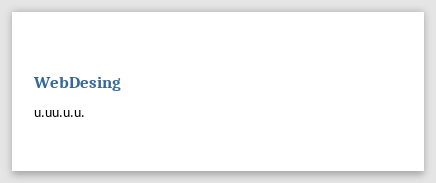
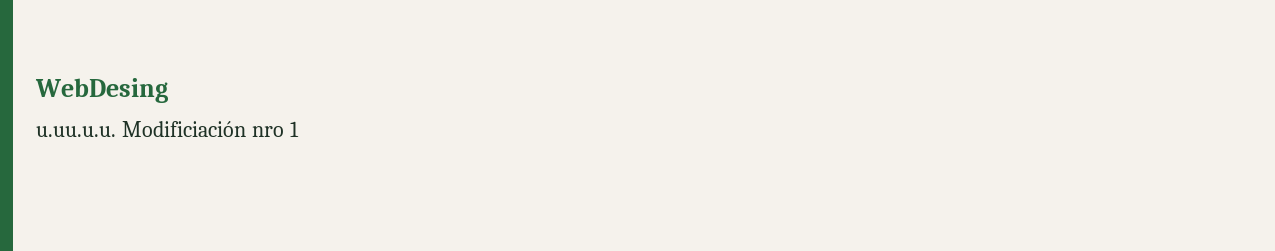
(85, 113) none -> [121,121,299,137] Modificiación nro 1

